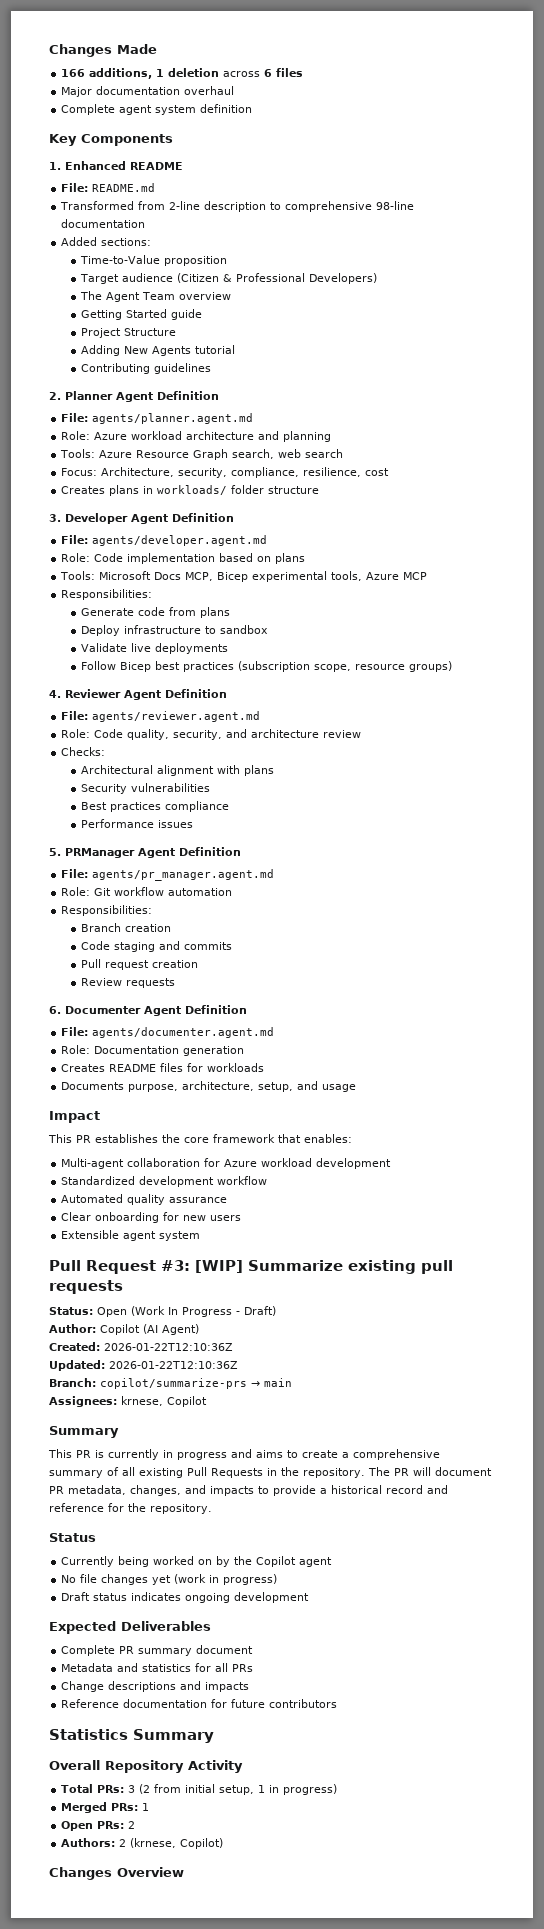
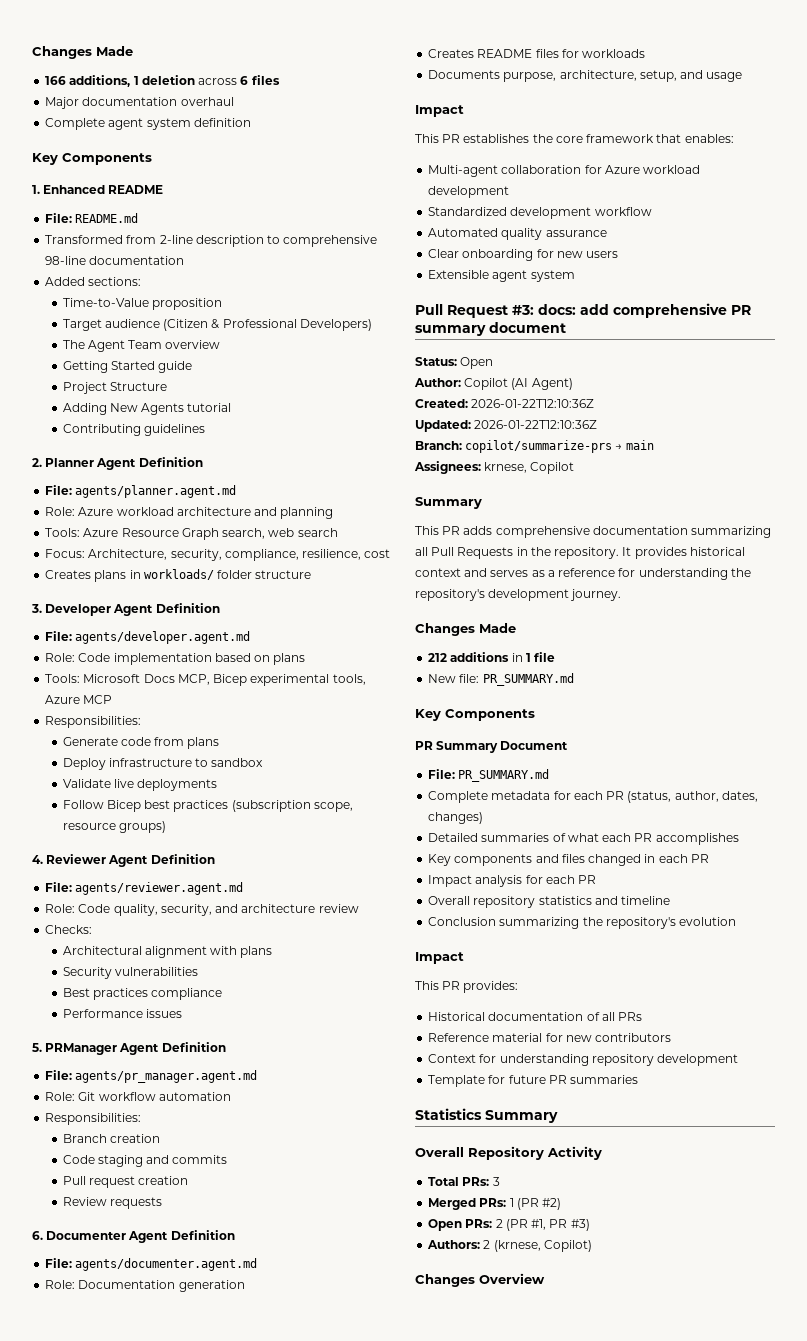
[195,1260,453,1274] [49,1280,123,1294] [49,1306,276,1317] [WIP] Summarize existing pull requests // Status: Open (Work In Progress - Draft) -> [538,303,751,318] [415,322,566,336] [415,357,494,369] docs: add comprehensive PR summary document // Status: Open
[95,1449,440,1460] [49,1467,183,1478] is currently in progress and aims to create a comprehensive summary of all existing -> [463,526,772,538] [415,547,428,556] adds comprehensive documentation summarizing all
[367,1467,492,1476] [49,1485,448,1496] [49,1503,212,1514] [49,1533,96,1542] [61,1556,333,1567] [61,1574,278,1585] [61,1592,310,1603] [49,1621,211,1634] [61,1645,254,1656] [61,1663,254,1672] [61,1681,250,1692] [61,1699,338,1708] The PR will document PR metadata, changes, and impacts to provide a historical record and reference for the repository. // Status // Currently being worked on by the Copilot agent // No file changes yet (work in progress) // Draft status indicates ongoing development // Expected Deliverables // Complete PR summary document // Metadata and statistics for all PRs // Change descriptions and impacts // Reference documentation for future contributors -> [622,547,745,559] [415,568,751,580] [415,589,622,601] [415,623,516,636] [428,652,556,662] [428,673,574,686] [415,709,535,721] [415,741,569,753] [428,769,550,782] [428,791,758,803] [428,812,484,824] [428,833,739,845] [428,854,709,866] [428,875,597,887] [428,896,671,908] [428,917,737,929] [415,952,464,964] [415,981,519,993] [428,1012,643,1021] [428,1033,672,1042] [428,1054,739,1066] [428,1075,639,1087] It provides historical context and serves as a reference for understanding the repository's development journey. // Changes Made // 212 additions in 1 file // New file: PR_SUMMARY.md // Key Components // PR Summary Document // File: PR_SUMMARY.md // Complete metadata for each PR (status, author, dates, changes) // Detailed summaries of what each PR accomplishes // Key components and files changed in each PR // Impact analysis for each PR // Overall repository statistics and timeline // Conclusion summarizing the repository's evolution // Impact // This PR provides: // Historical documentation of all PRs // Reference material for new contributors // Context for understanding repository development // Template for future PR summaries
[139,1784,338,1795] (2 from initial setup, 1 in progress) -> (500, 1181) none
(150, 1807) none -> [516,1198,562,1210] (PR #2)
(136, 1825) none -> [505,1219,590,1231] (PR #1, PR #3)

